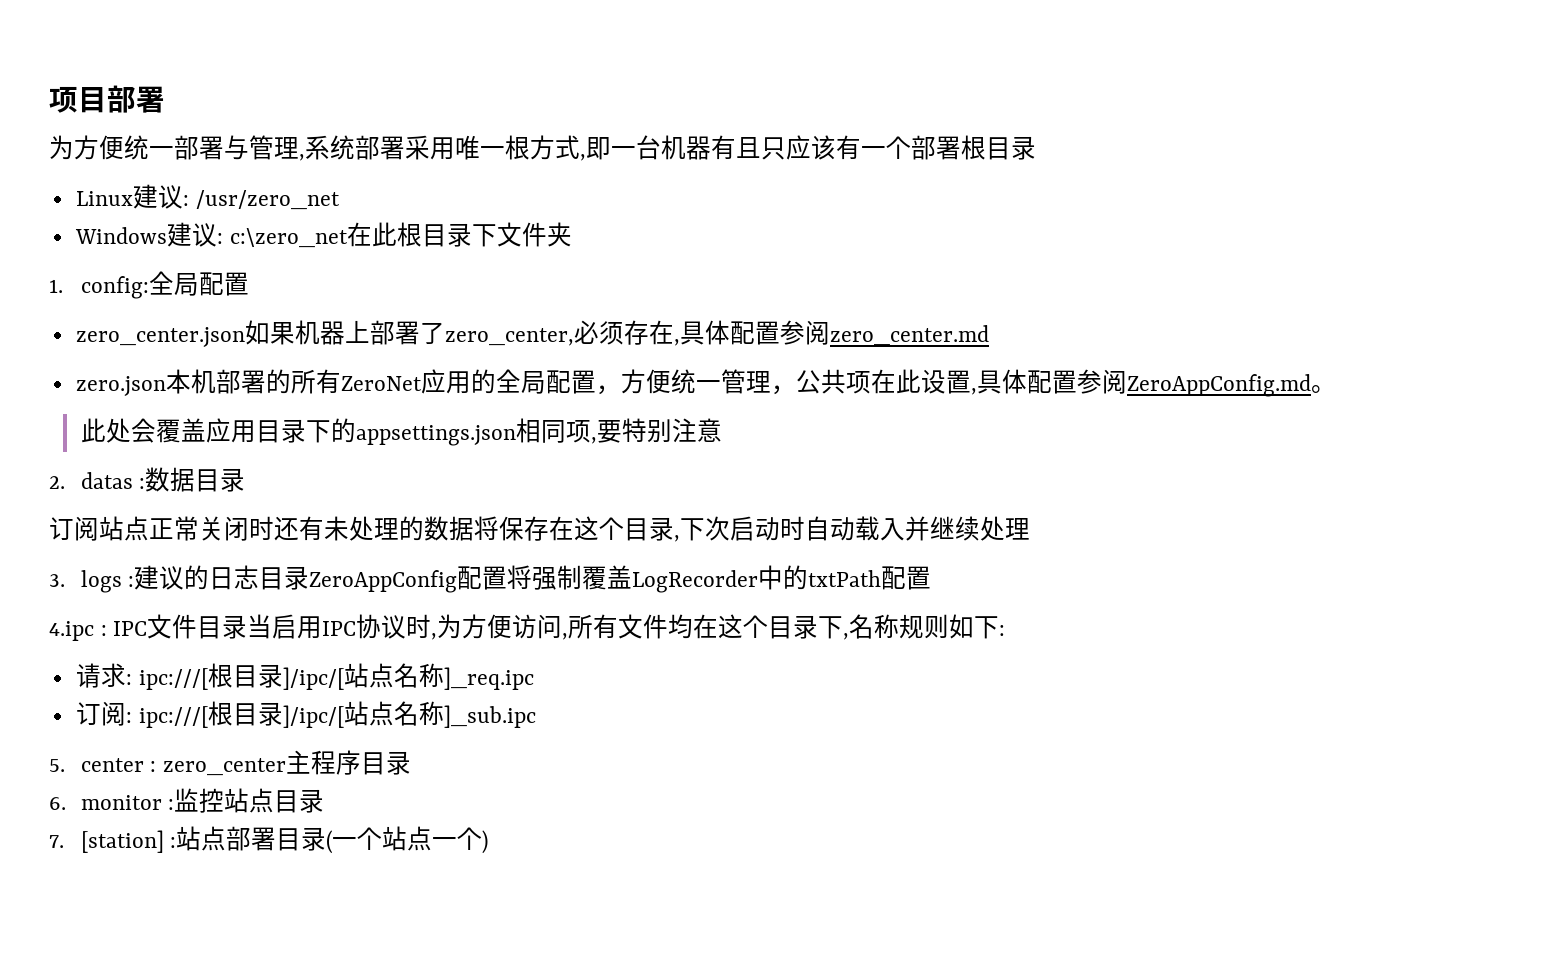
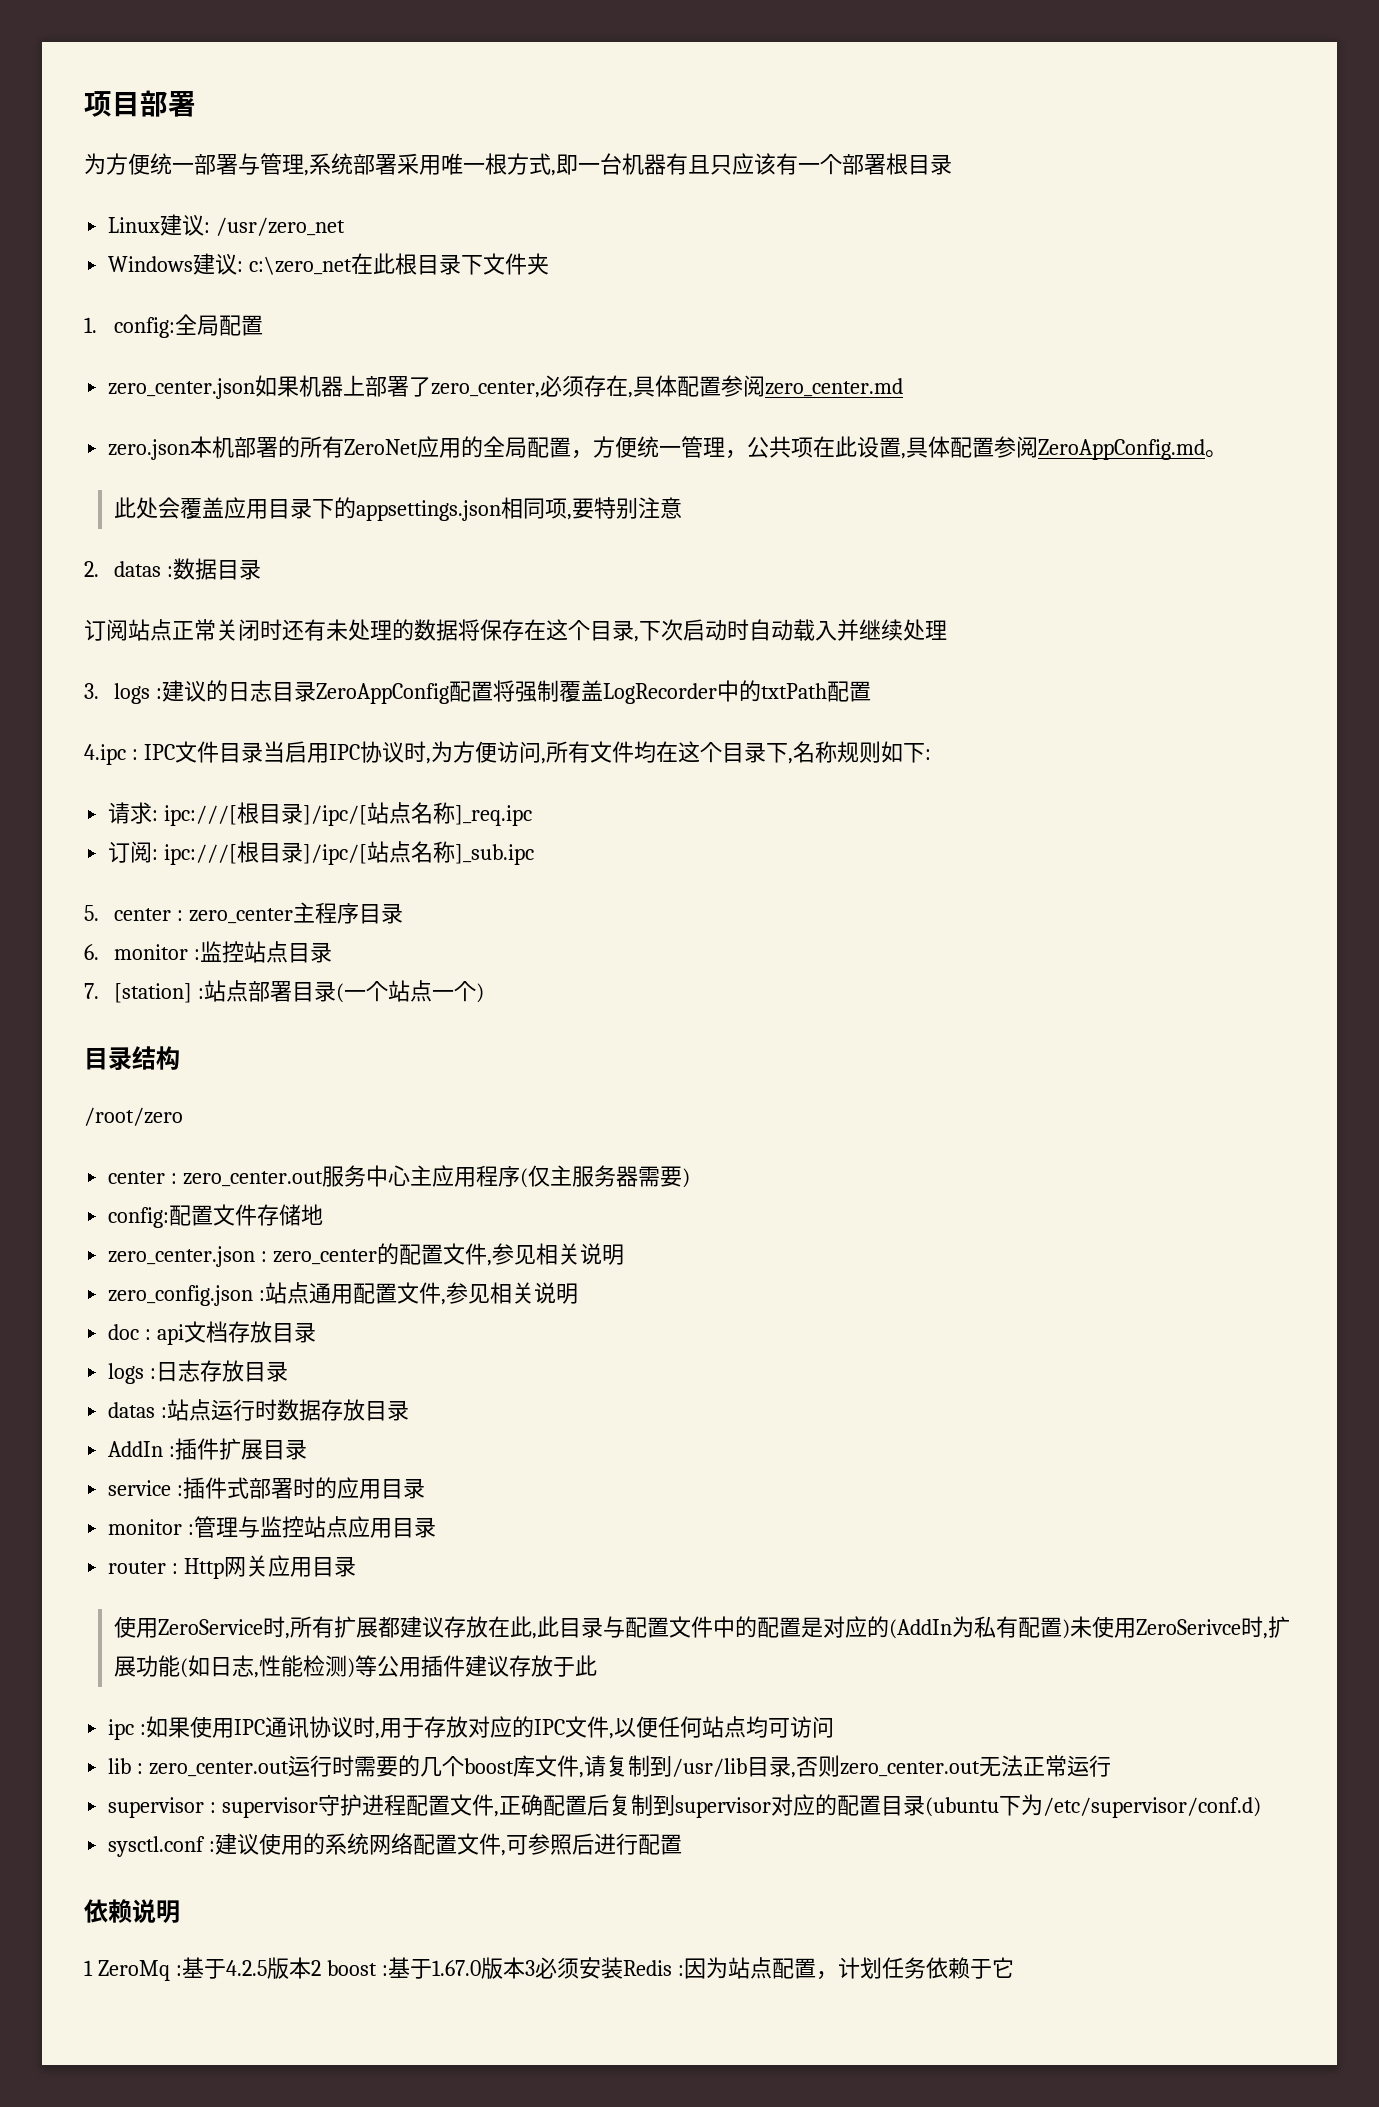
(489, 842) none -> [84,1046,180,1071] [84,1107,183,1126] [108,1165,691,1188] [108,1204,324,1228] [108,1243,625,1267] [108,1282,579,1306] [108,1321,317,1345] [108,1360,289,1384] [108,1399,410,1421] [108,1438,308,1460] [108,1477,426,1499] [108,1516,437,1538] [108,1555,357,1579] [113,1616,1290,1639] [113,1655,597,1678] [108,1716,835,1740] [108,1755,1112,1778] [108,1794,1262,1818] [108,1833,683,1857] [84,1899,180,1923] [84,1957,1014,1981] // 目录结构 // /root/zero // center : zero_center.out服务中心主应用程序(仅主服务器需要) // config:配置文件存储地 // zero_center.json : zero_center的配置文件,参见相关说明 // zero_config.json :站点通用配置文件,参见相关说明 // doc : api文档存放目录 // logs :日志存放目录 // datas :站点运行时数据存放目录 // AddIn :插件扩展目录 // service :插件式部署时的应用目录 // monitor :管理与监控站点应用目录 // router : Http网关应用目录 // 使用ZeroService时,所有扩展都建议存放在此,此目录与配置文件中的配置是对应的(AddIn为私有配置)未使用ZeroSerivce时,扩展功能(如日志,性能检测)等公用插件建议存放于此 // ipc :如果使用IPC通讯协议时,用于存放对应的IPC文件,以便任何站点均可访问 // lib : zero_center.out运行时需要的几个boost库文件,请复制到/usr/lib目录,否则zero_center.out无法正常运行 // supervisor : supervisor守护进程配置文件,正确配置后复制到supervisor对应的配置目录(ubuntu下为/etc/supervisor/conf.d) // sysctl.conf :建议使用的系统网络配置文件,可参照后进行配置 // 依赖说明 // 1 ZeroMq :基于4.2.5版本2 boost :基于1.67.0版本3必须安装Redis :因为站点配置，计划任务依赖于它

